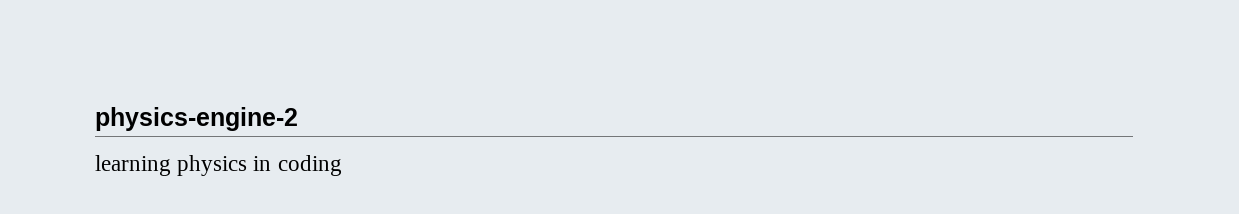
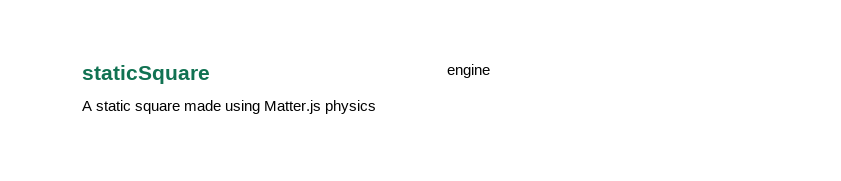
[95,107,298,131] [95,155,342,176] physics-engine-2 // learning physics in coding -> [82,65,210,84] [82,100,377,114] [447,64,490,78] staticSquare // A static square made using Matter.js physics engine

